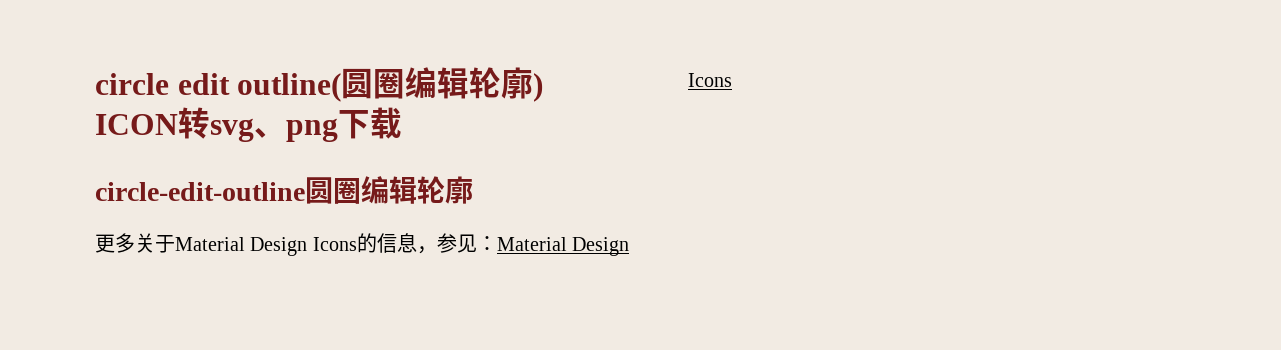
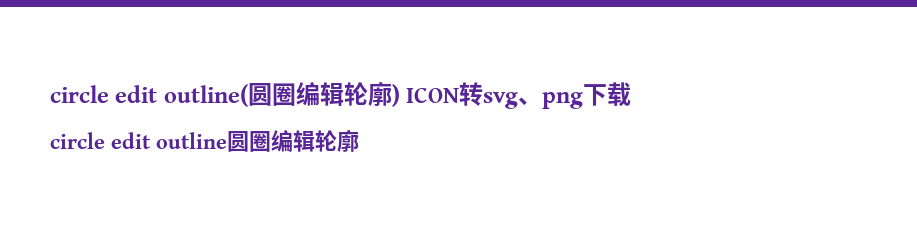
[95,176,473,204] [95,233,630,256] [688,73,732,87] circle-edit-outline圆圈编辑轮廓 // 更多关于Material Design Icons的信息，参见：Material Design Icons -> [50,130,359,152] circle edit outline圆圈编辑轮廓

